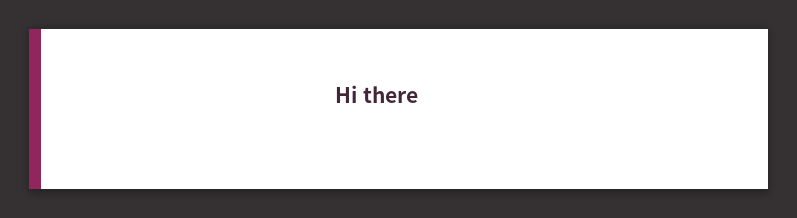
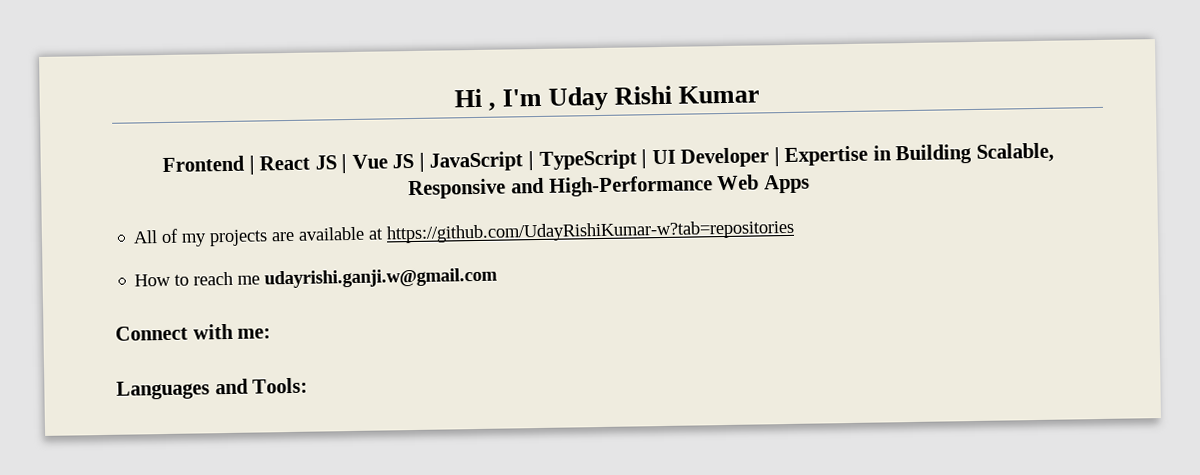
[362,86,418,103] there -> [487,85,761,111] [162,142,1054,175] [408,174,810,200] [133,219,796,247] [134,267,499,289] [115,323,272,341] [116,377,309,400] , I'm Uday Rishi Kumar // Frontend | React JS | Vue JS | JavaScript | TypeScript | UI Developer | Expertise in Building Scalable, Responsive and High-Performance Web Apps // All of my projects are available at https://github.com/UdayRishiKumar-w?tab=repositories // How to reach me udayrishi.ganji.w@gmail.com // Connect with me: // Languages and Tools:

